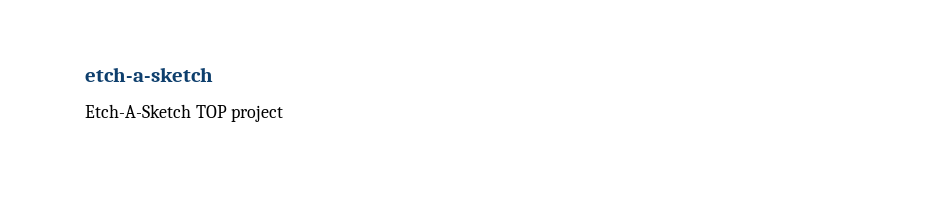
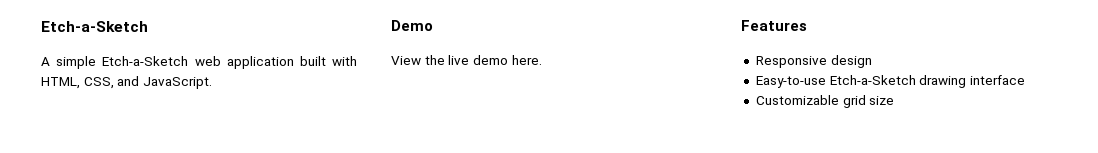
[85,67,213,82] [85,104,284,122] etch-a-sketch // Etch-A-Sketch TOP project -> [41,21,148,32] [41,56,357,69] [41,76,212,89] [391,20,433,31] [391,55,542,65] [741,20,807,31] [755,55,872,68] [755,75,1025,88] [755,95,895,108] Etch-a-Sketch // A simple Etch-a-Sketch web application built with HTML, CSS, and JavaScript. // Demo // View the live demo here. // Features // Responsive design // Easy-to-use Etch-a-Sketch drawing interface // Customizable grid size

